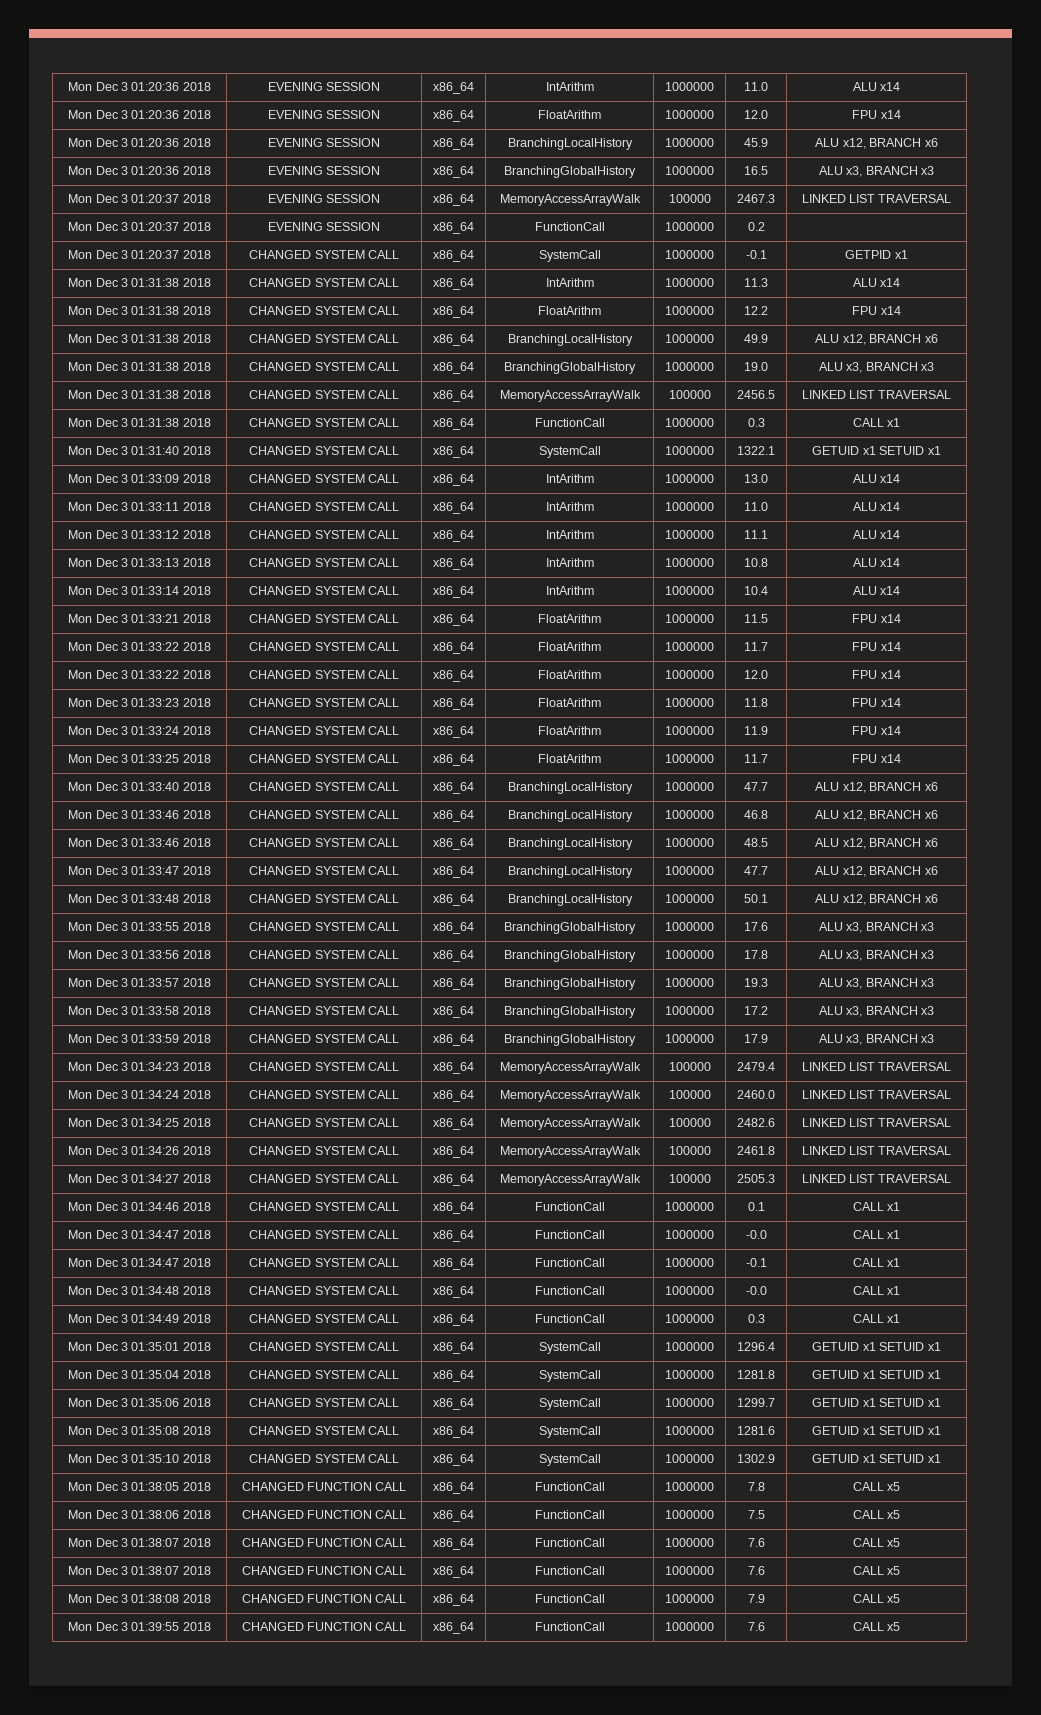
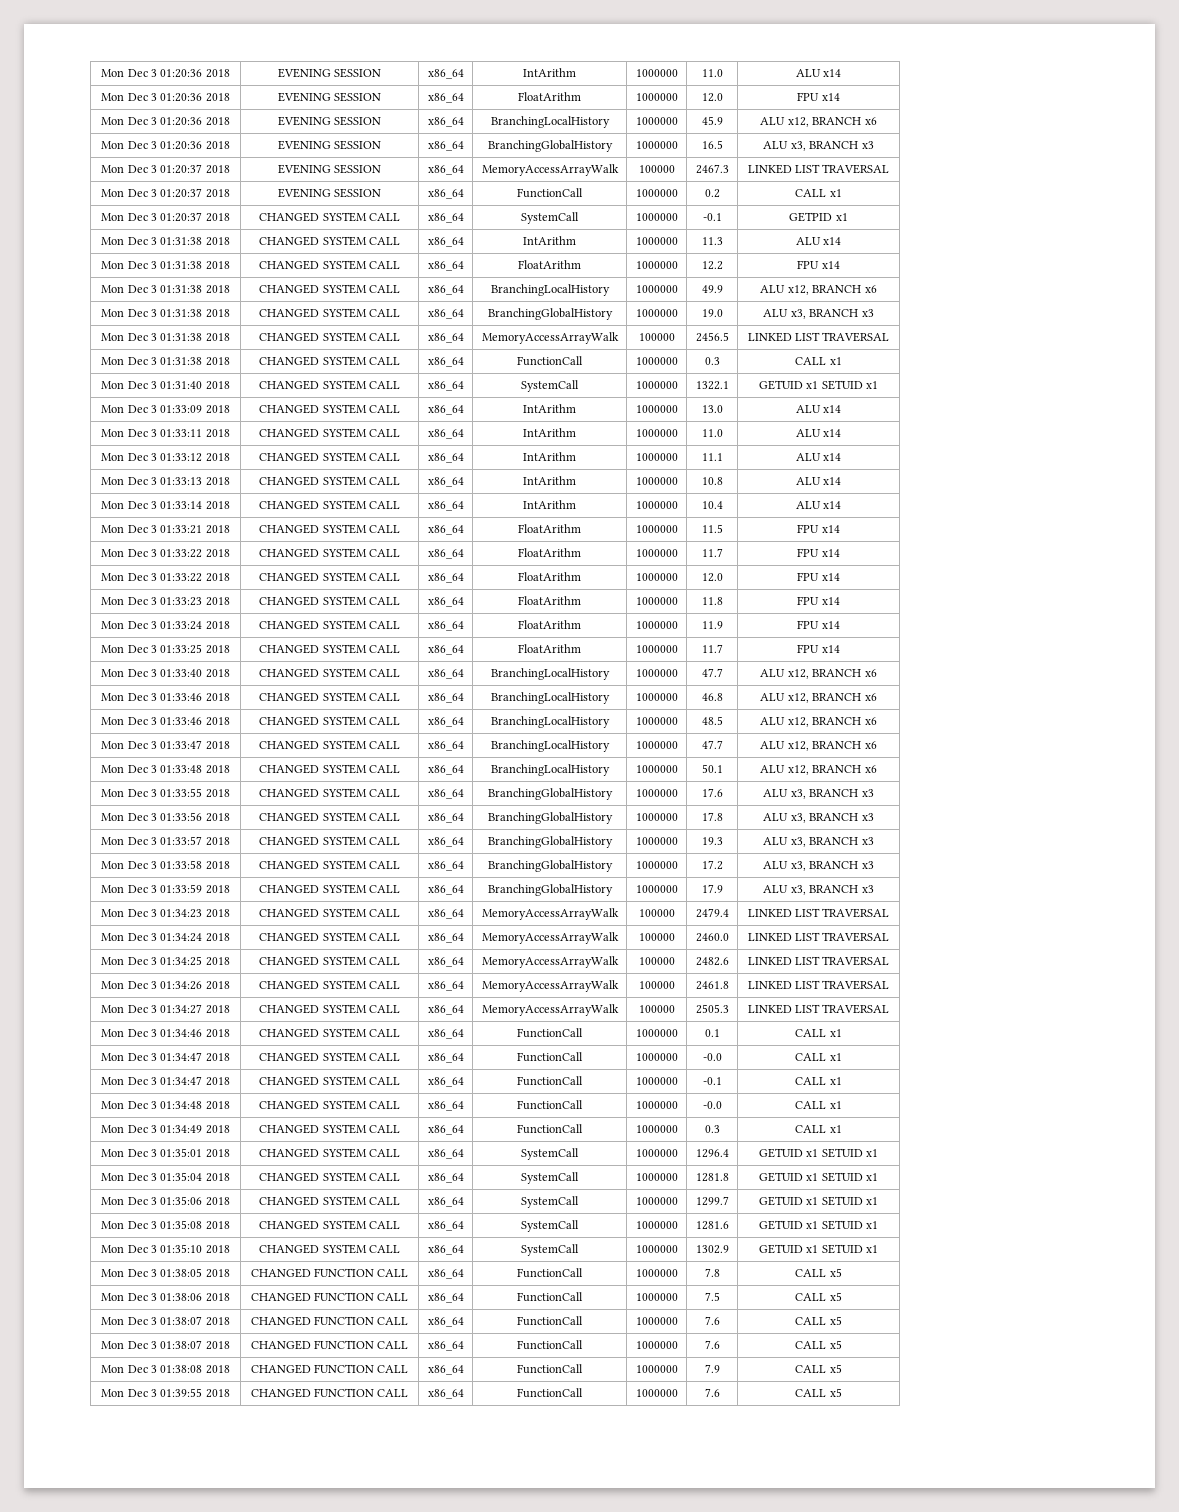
(765, 226) none -> [795,189,842,197] CALL x1

